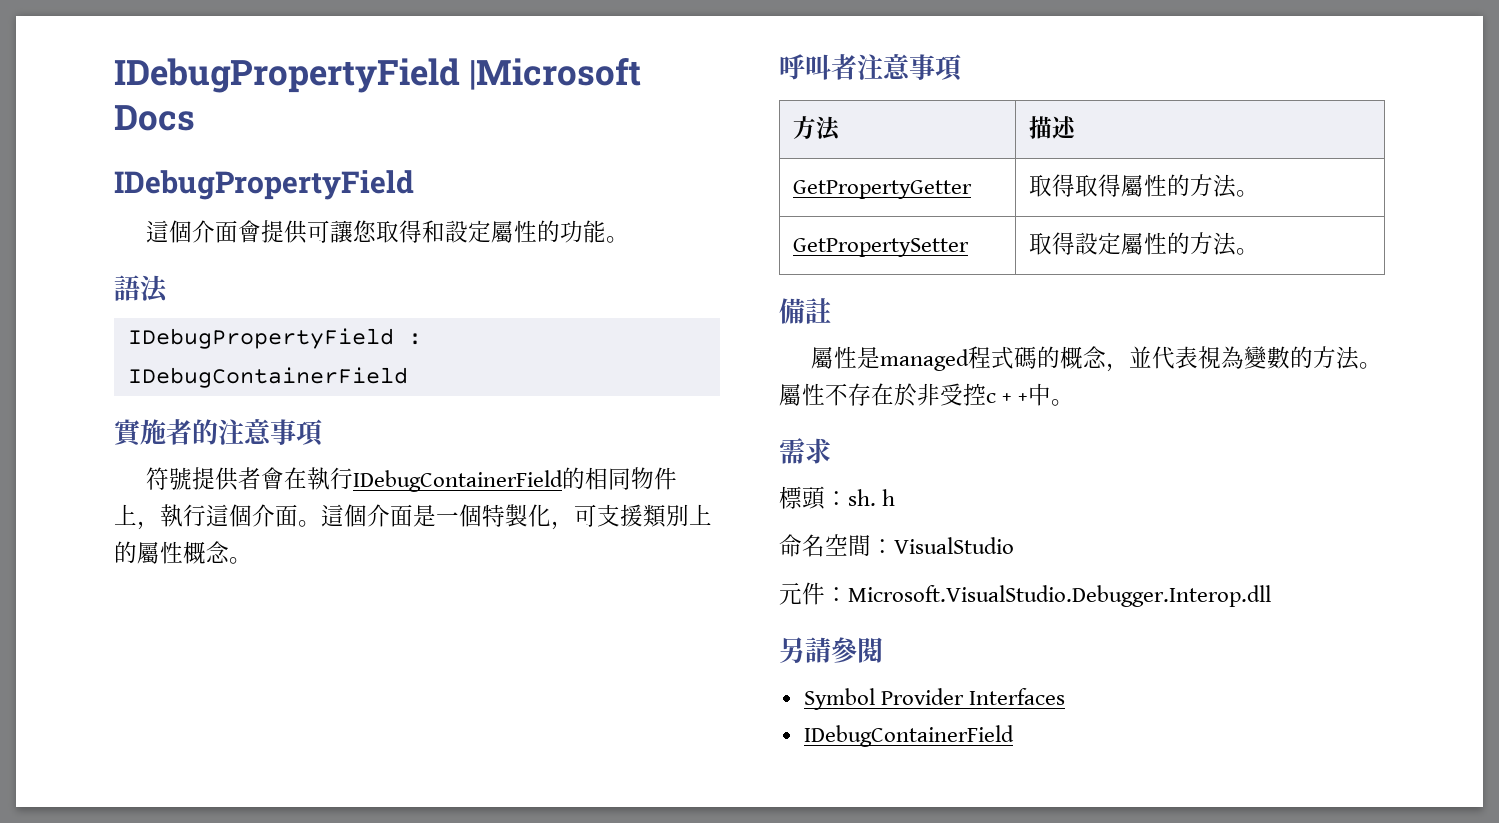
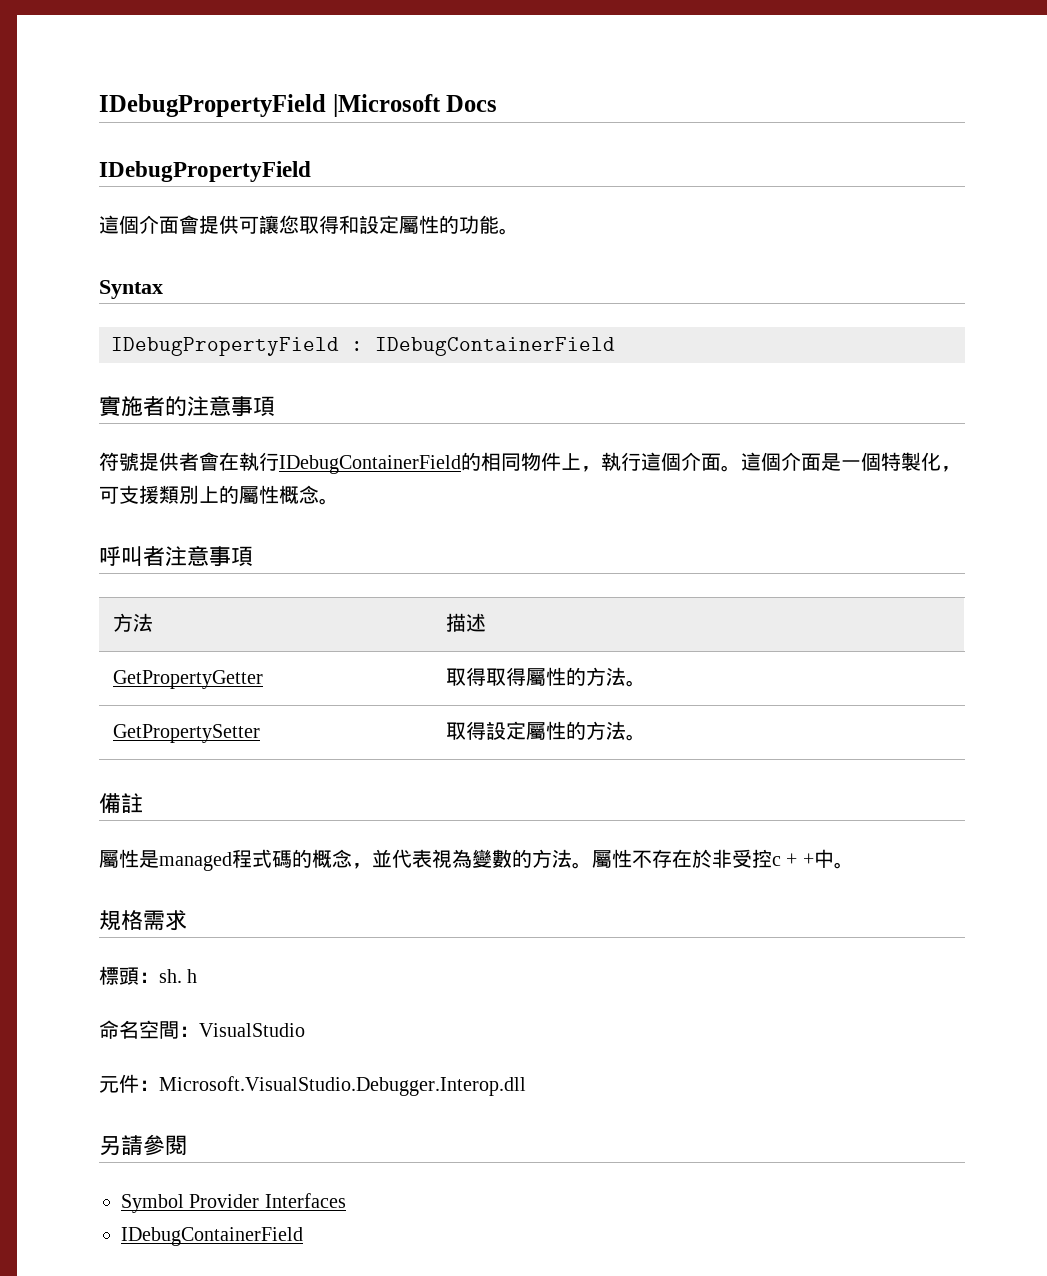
[114,275,168,303] 語法 -> [99,280,163,299] Syntax
(1075, 402) none -> [99,910,143,931] 規格

